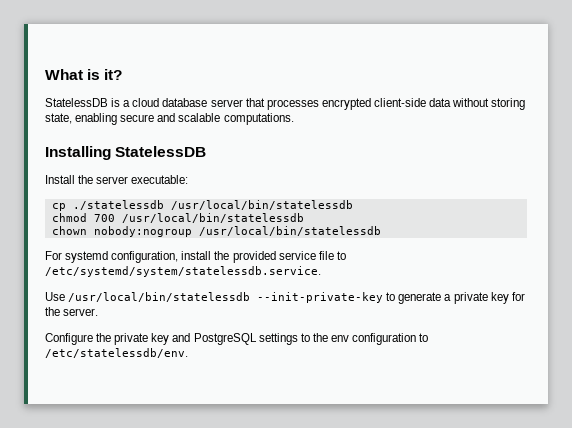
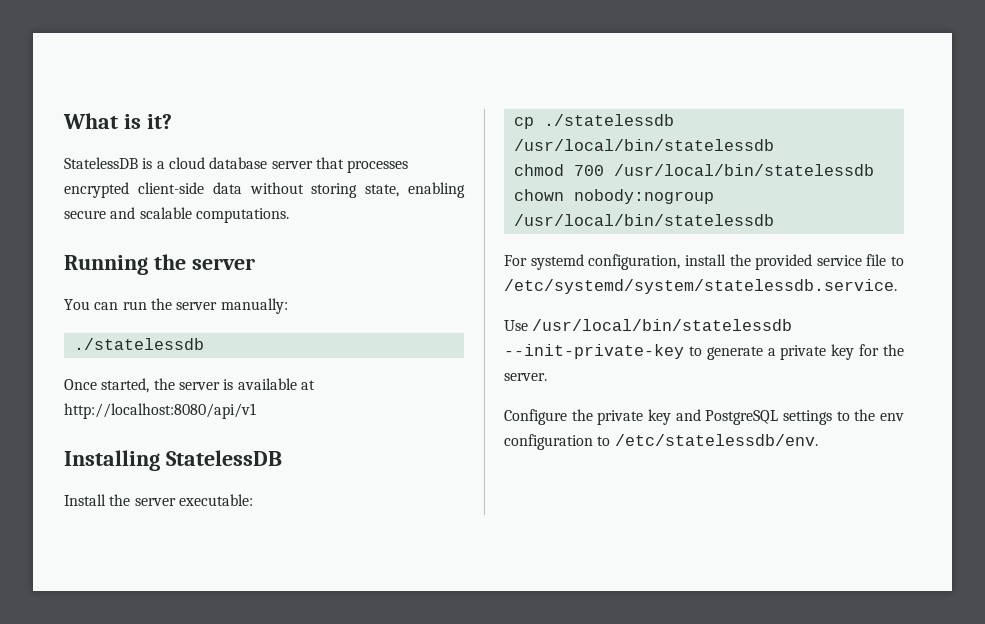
(294, 119) none -> [64,254,255,275] [64,298,288,314] [73,338,204,350] [64,378,315,393] [64,403,256,419] // Running the server // You can run the server manually: // ./statelessdb // Once started, the server is available at http://localhost:8080/api/v1

